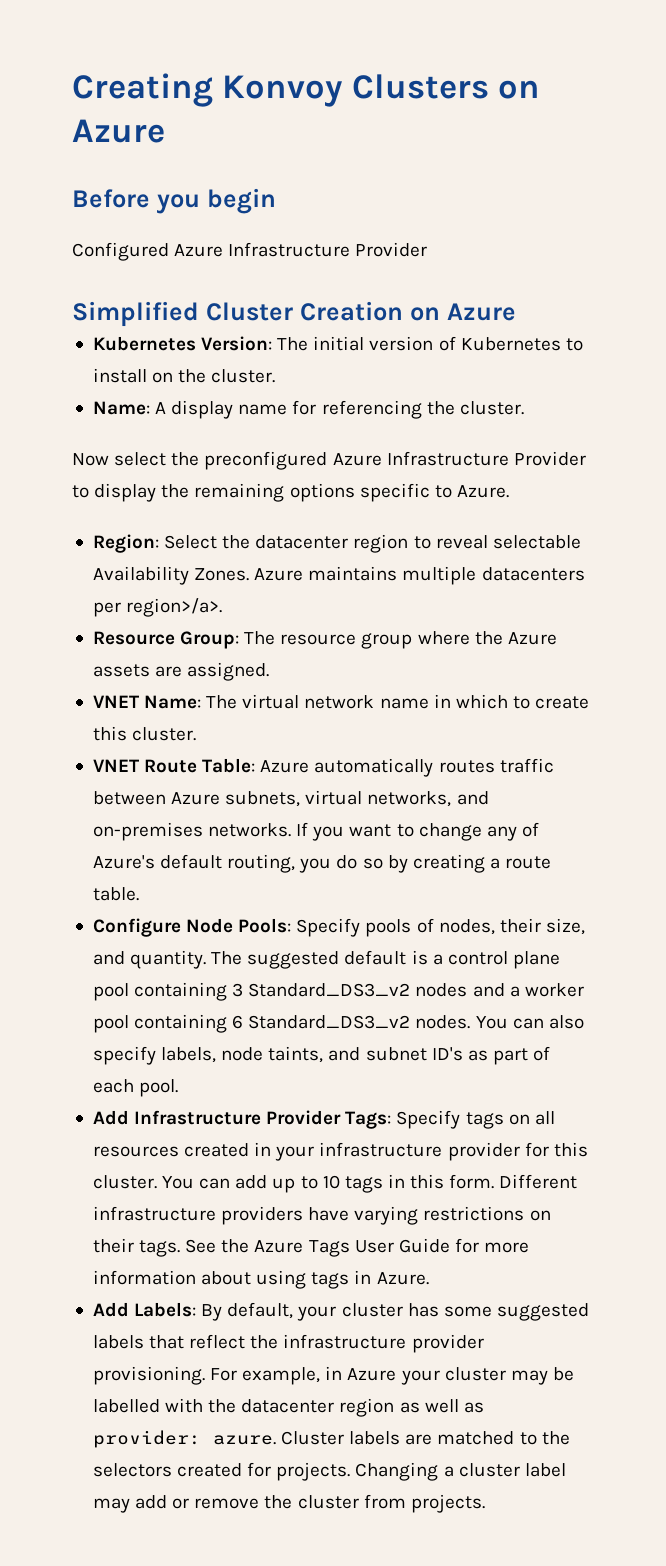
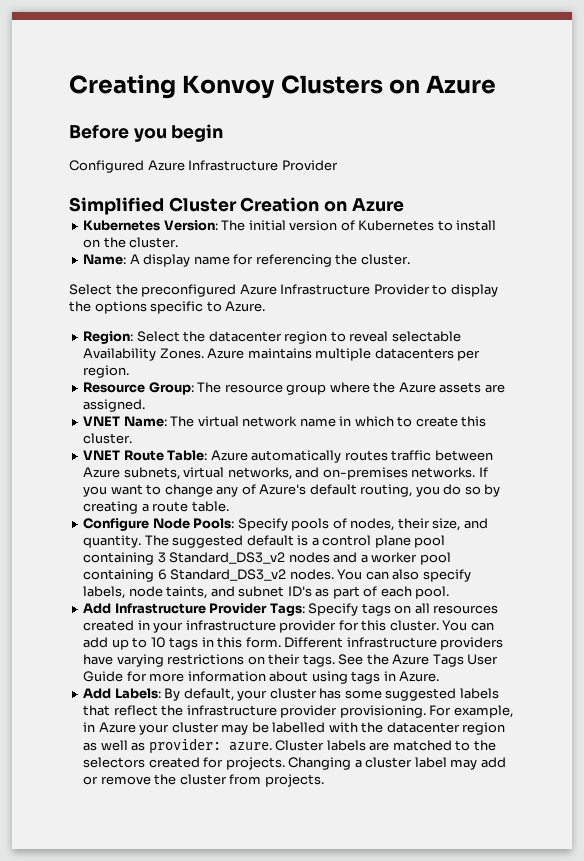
[72,452,167,466] Now select -> [69,284,112,295] Select
[194,483,285,502] remaining -> (91, 306) none
[126,598,223,617] region>/a>. -> [83,365,130,378] region.

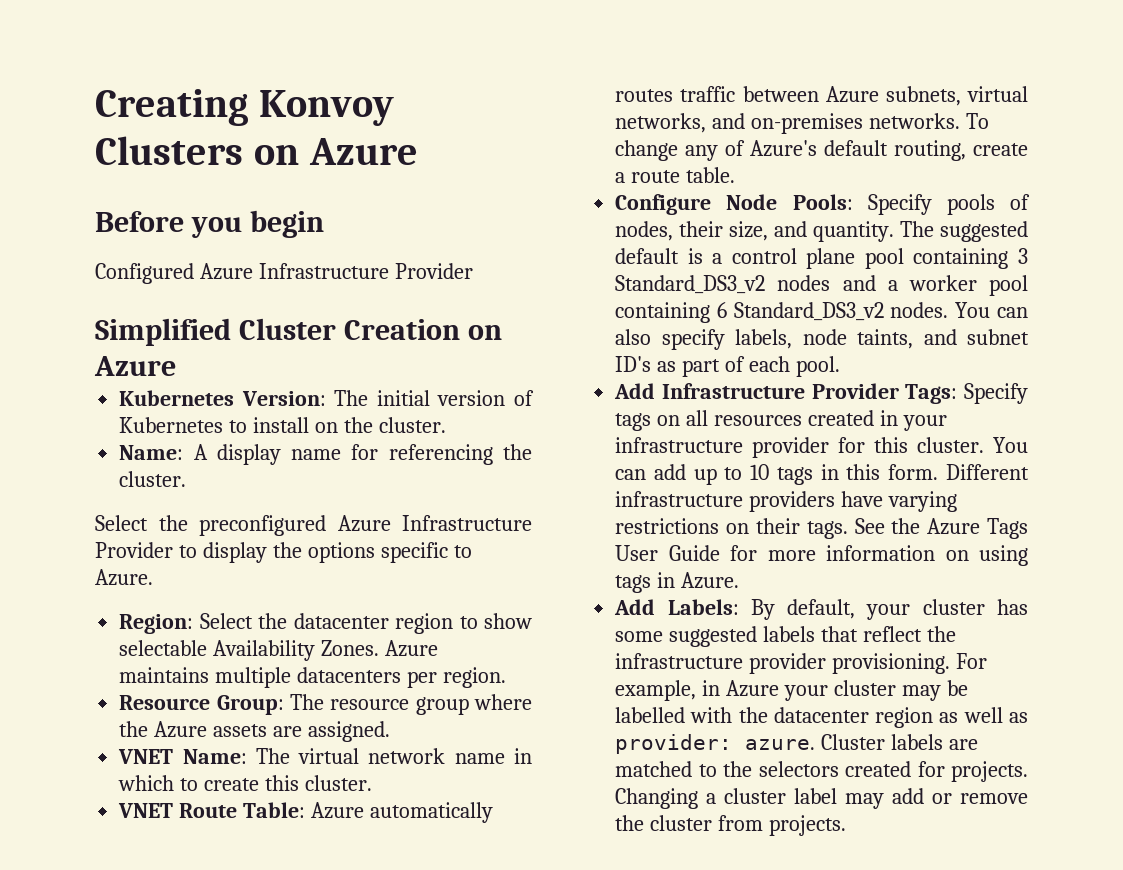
[349,331,389,342] reveal -> [484,613,533,629] show
[478,467,488,477] [83,484,162,497] If you want to -> [965,113,989,129] To
[415,484,501,497] [83,501,139,514] you do so by creating -> [973,143,1028,156] create
[269,671,309,682] about -> [945,550,969,561] on

